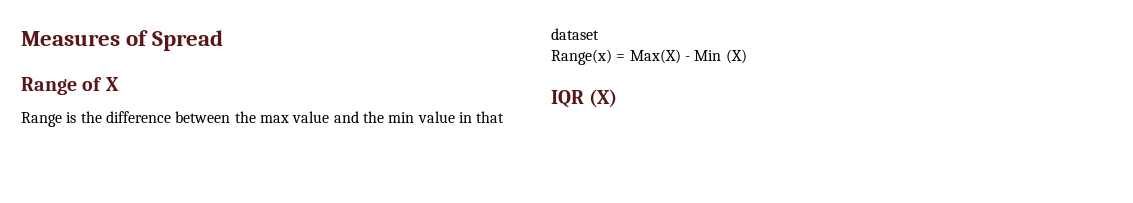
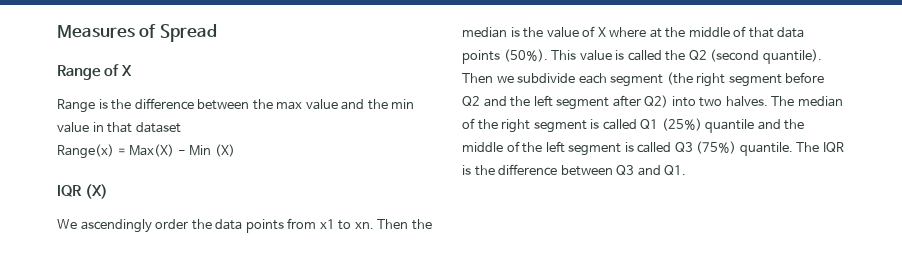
(618, 98) none -> [57,218,432,233] [462,26,805,38] [462,49,822,64] [462,72,825,87] [462,95,843,110] [462,118,805,133] [462,141,844,156] [462,164,687,176] // We ascendingly order the data points from x1 to xn. Then the median is the value of X where at the middle of that data points (50%). This value is called the Q2 (second quantile). Then we subdivide each segment (the right segment before Q2 and the left segment after Q2) into two halves. The median of the right segment is called Q1 (25%) quantile and the middle of the left segment is called Q3 (75%) quantile. The IQR is the difference between Q3 and Q1.

